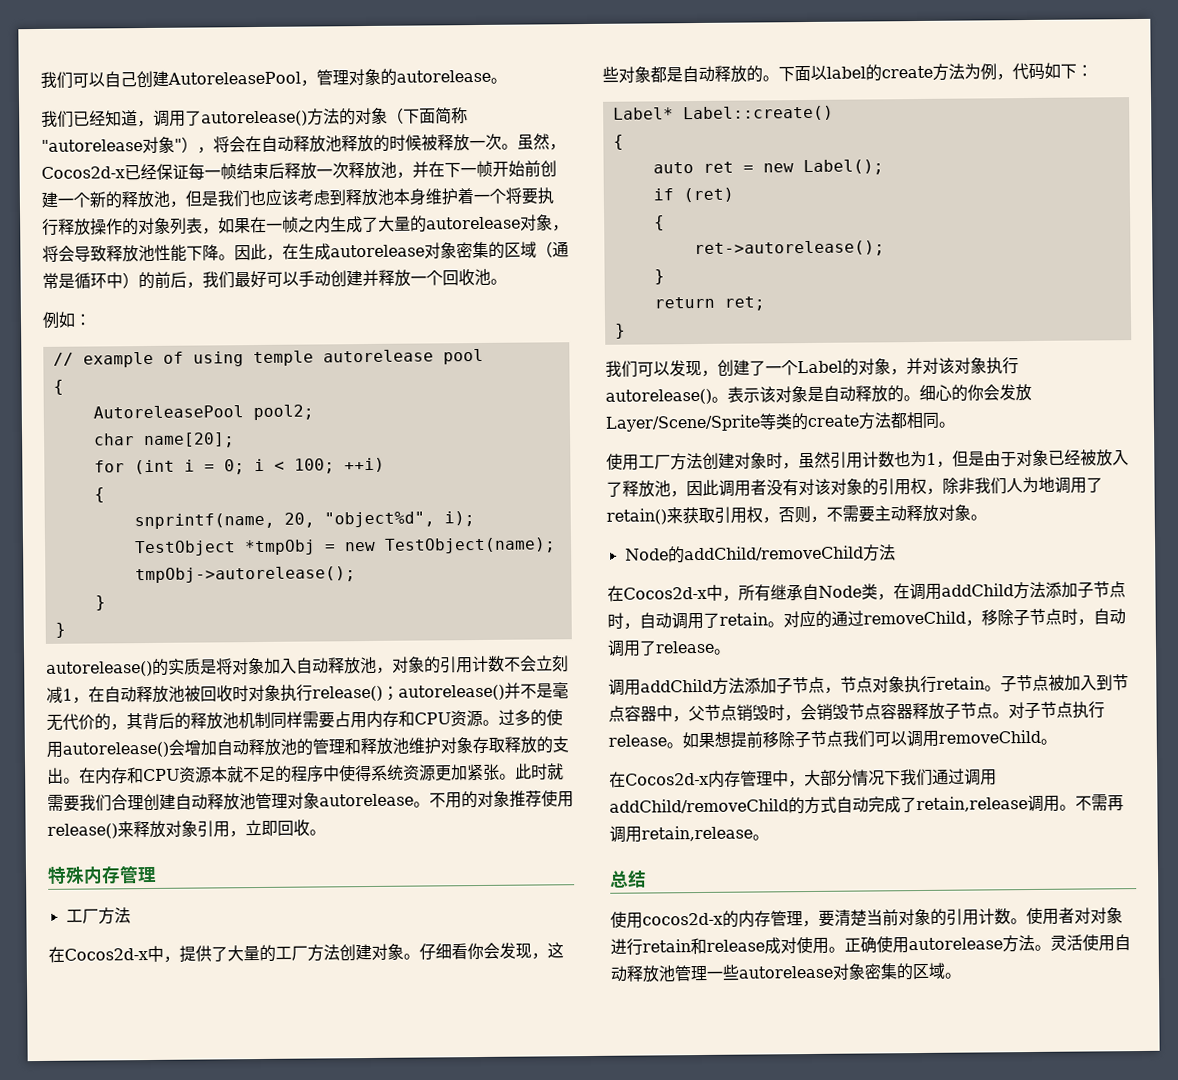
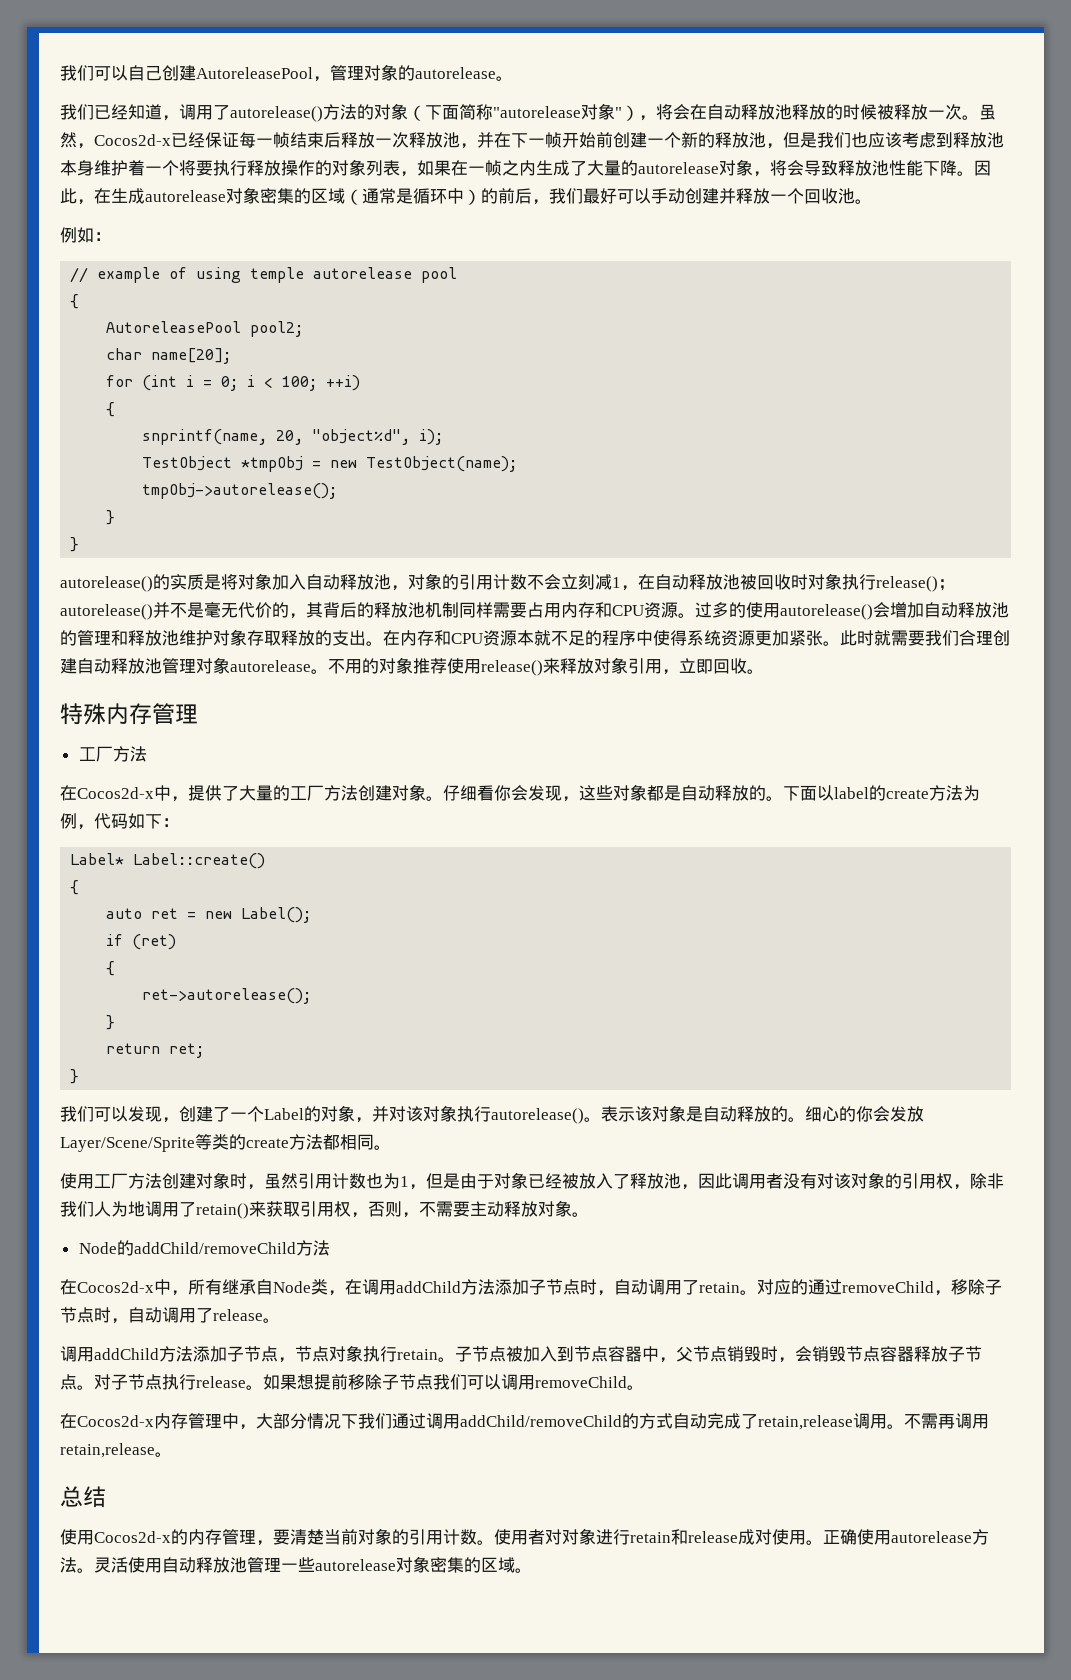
[642,912,723,926] cocos2d-x -> [94,1531,171,1543] Cocos2d-x

